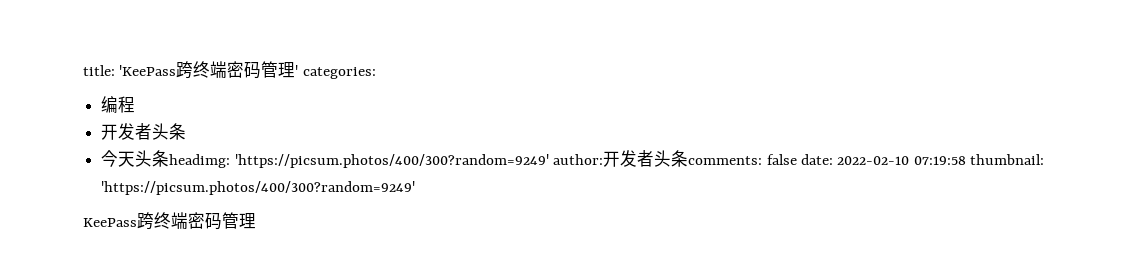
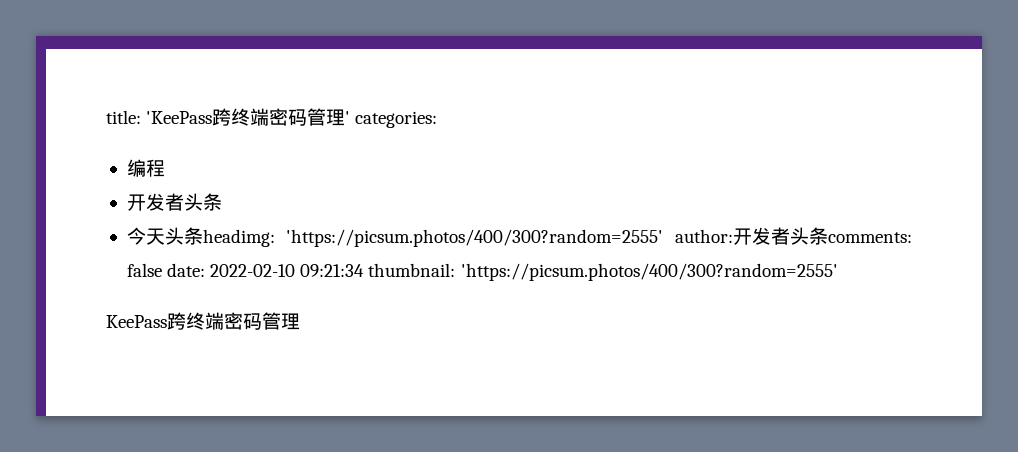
[234,154,549,168] 'https://picsum.photos/400/300?random=9249' -> [286,229,664,247] 'https://picsum.photos/400/300?random=2555'
[913,154,1045,165] [101,181,416,195] 07:19:58 thumbnail: 'https://picsum.photos/400/300?random=9249' -> [300,263,838,281] 09:21:34 thumbnail: 'https://picsum.photos/400/300?random=2555'

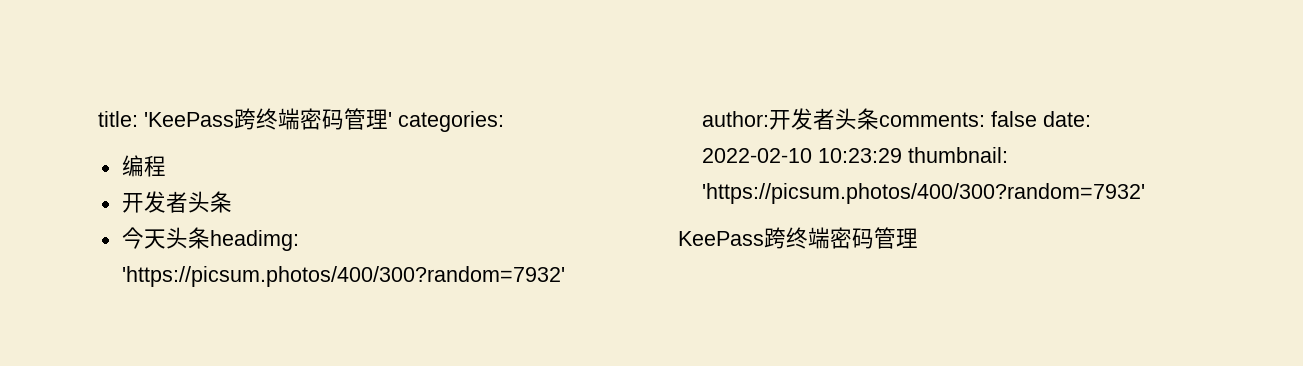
[286,229,664,247] 'https://picsum.photos/400/300?random=2555' -> [121,266,565,287] 'https://picsum.photos/400/300?random=7932'
[300,263,838,281] 09:21:34 thumbnail: 'https://picsum.photos/400/300?random=2555' -> [817,147,1008,163] [701,183,1145,204] 10:23:29 thumbnail: 'https://picsum.photos/400/300?random=7932'

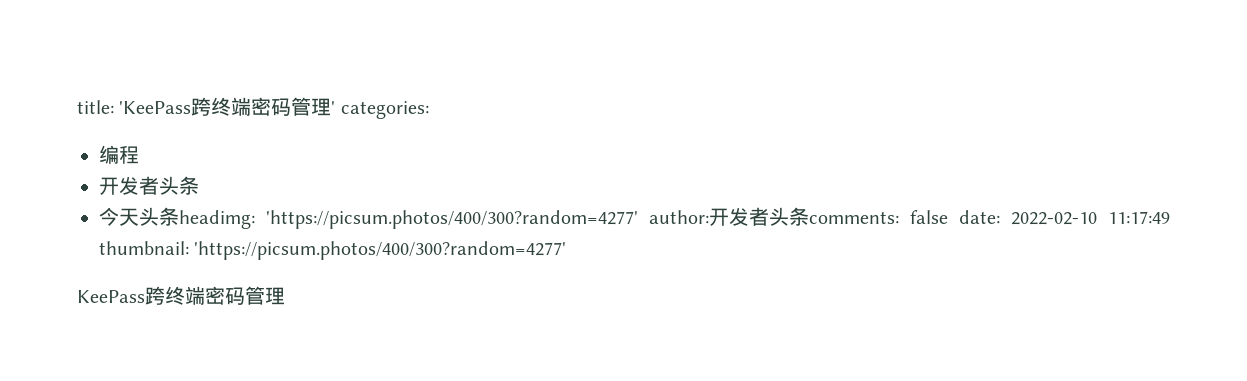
[121,266,565,287] 'https://picsum.photos/400/300?random=7932' -> [266,210,638,229] 'https://picsum.photos/400/300?random=4277'
[817,147,1008,163] [701,183,1145,204] 10:23:29 thumbnail: 'https://picsum.photos/400/300?random=7932' -> [1108,211,1170,224] [99,241,567,260] 11:17:49 thumbnail: 'https://picsum.photos/400/300?random=4277'

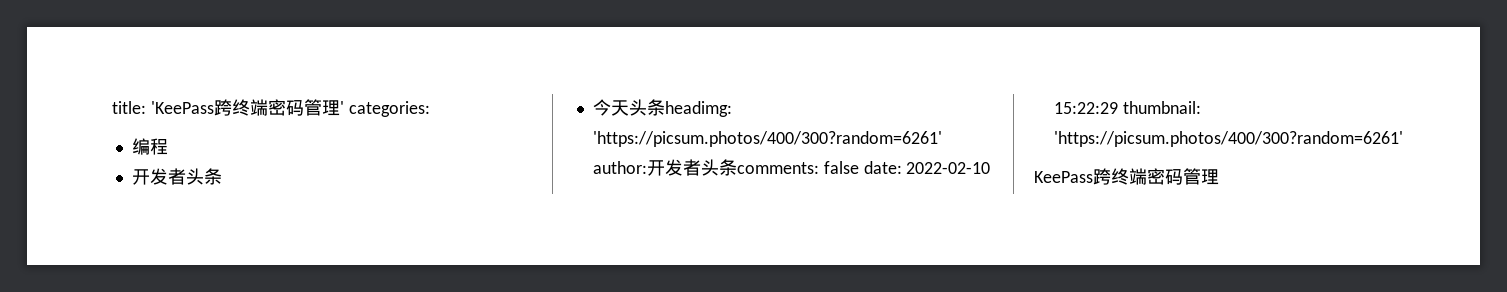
[266,210,638,229] 'https://picsum.photos/400/300?random=4277' -> [592,131,942,147] 'https://picsum.photos/400/300?random=6261'
[1108,211,1170,224] [99,241,567,260] 11:17:49 thumbnail: 'https://picsum.photos/400/300?random=4277' -> [1053,101,1201,114] [1053,131,1403,147] 15:22:29 thumbnail: 'https://picsum.photos/400/300?random=6261'

